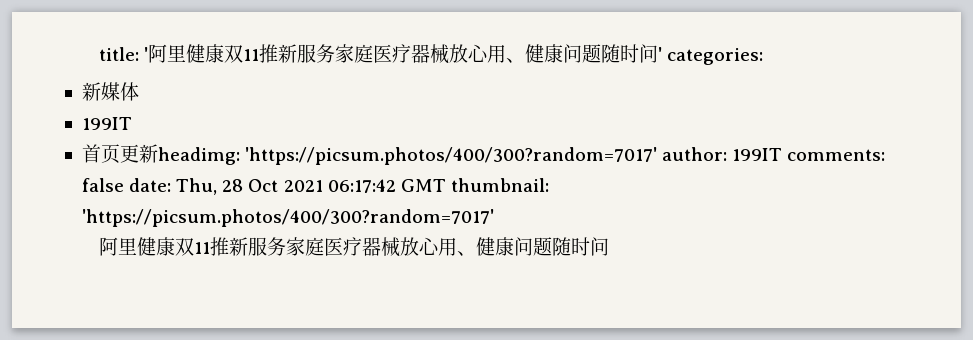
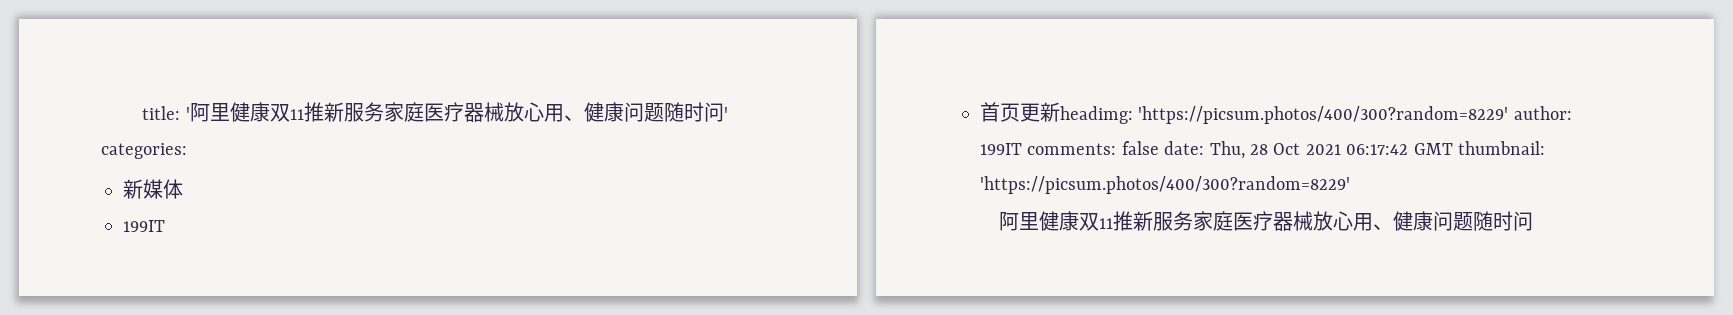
[245,147,658,165] 'https://picsum.photos/400/300?random=7017' -> [1138,106,1509,124] 'https://picsum.photos/400/300?random=8229'
[81,209,494,227] 'https://picsum.photos/400/300?random=7017' -> [980,176,1350,194] 'https://picsum.photos/400/300?random=8229'

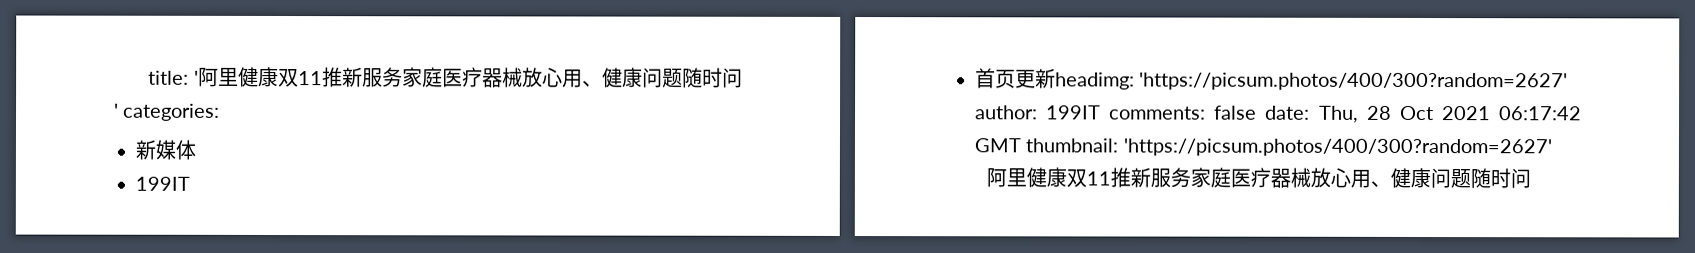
[1138,106,1509,124] 'https://picsum.photos/400/300?random=8229' -> [1139,72,1569,91] 'https://picsum.photos/400/300?random=2627'
[980,176,1350,194] 'https://picsum.photos/400/300?random=8229' -> [1122,138,1552,157] 'https://picsum.photos/400/300?random=2627'

